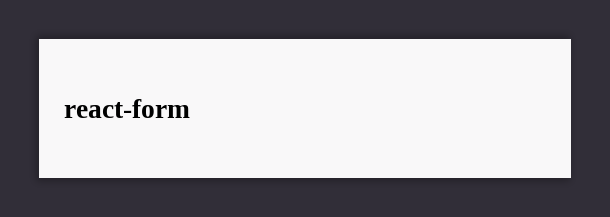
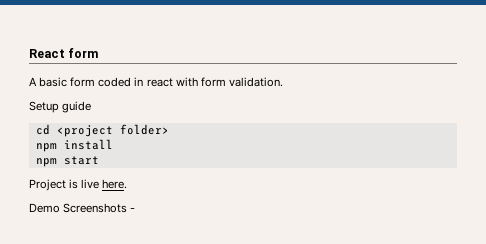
[64,99,190,118] react-form -> [29,48,99,58] [29,77,283,87] [29,101,92,113] [35,124,169,137] [35,139,113,152] [35,156,99,167] [29,179,128,191] [29,203,136,213] React form // A basic form coded in react with form validation. // Setup guide // cd <project folder> // npm install // npm start // Project is live here. // Demo Screenshots -

